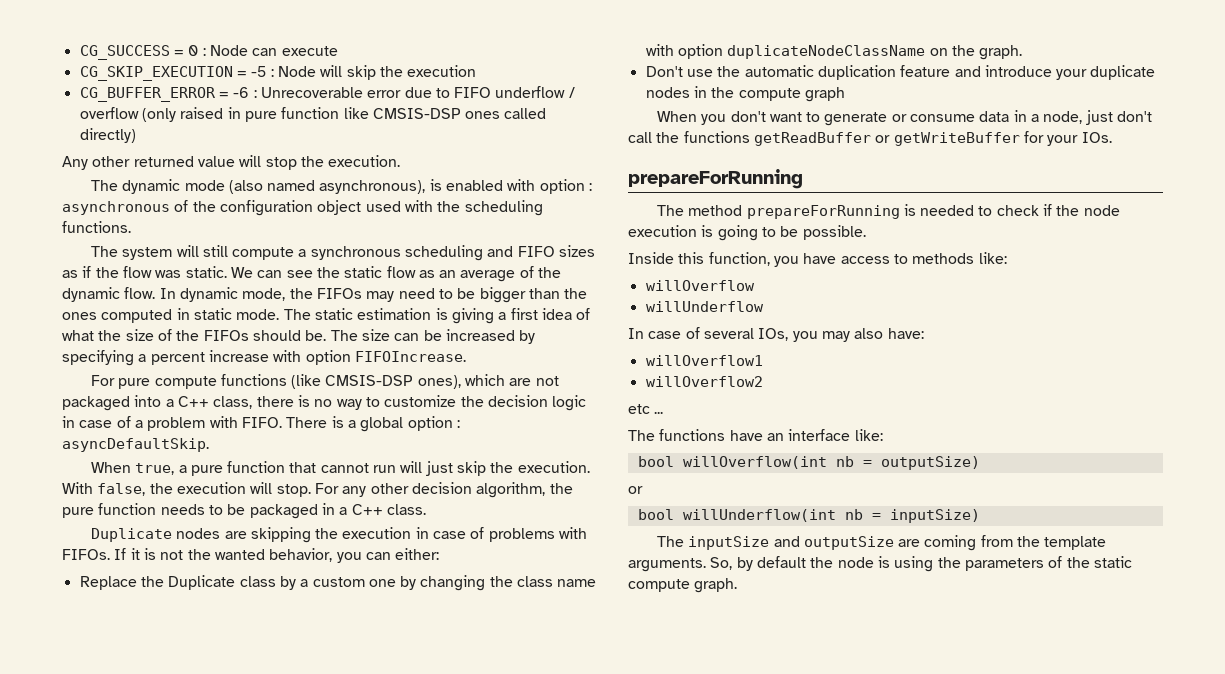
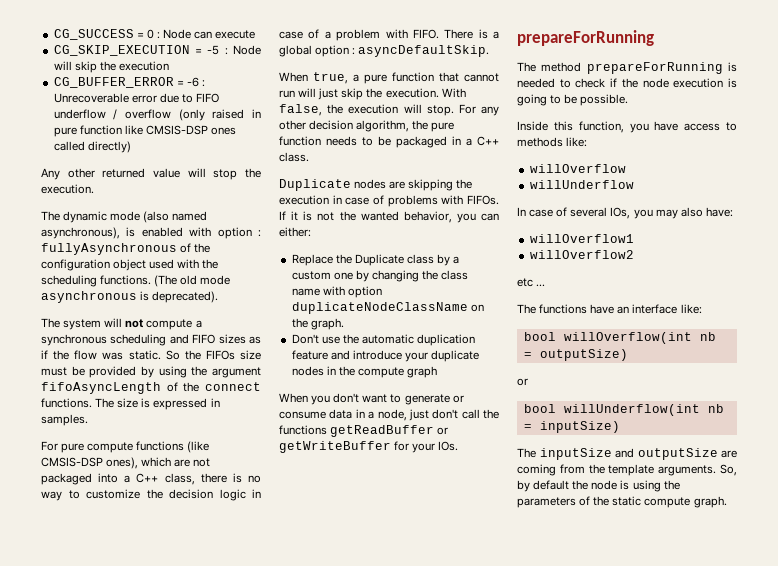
[62,201,170,215] asynchronous -> [41,243,177,255] fullyAsynchronous
(131, 227) none -> [154,275,231,287] [41,291,219,303] (The old mode asynchronous is deprecated).
[202,245,228,257] still -> [125,319,144,328] not
[230,266,562,282] [62,287,588,303] [62,308,591,324] [62,329,536,344] [62,350,466,366] We can see the static flow as an average of the dynamic flow. In dynamic mode, the FIFOs may need to be bigger than the ones computed in static mode. The static estimation is giving a first idea of what the size of the FIFOs should be. The size can be increased by specifying a percent increase with option FIFOIncrease. -> [165,350,261,360] [41,366,261,378] [41,382,261,394] [41,398,220,410] [41,414,88,426] So the FIFOs size must be provided by using the argument fifoAsyncLength of the connect functions. The size is expressed in samples.

